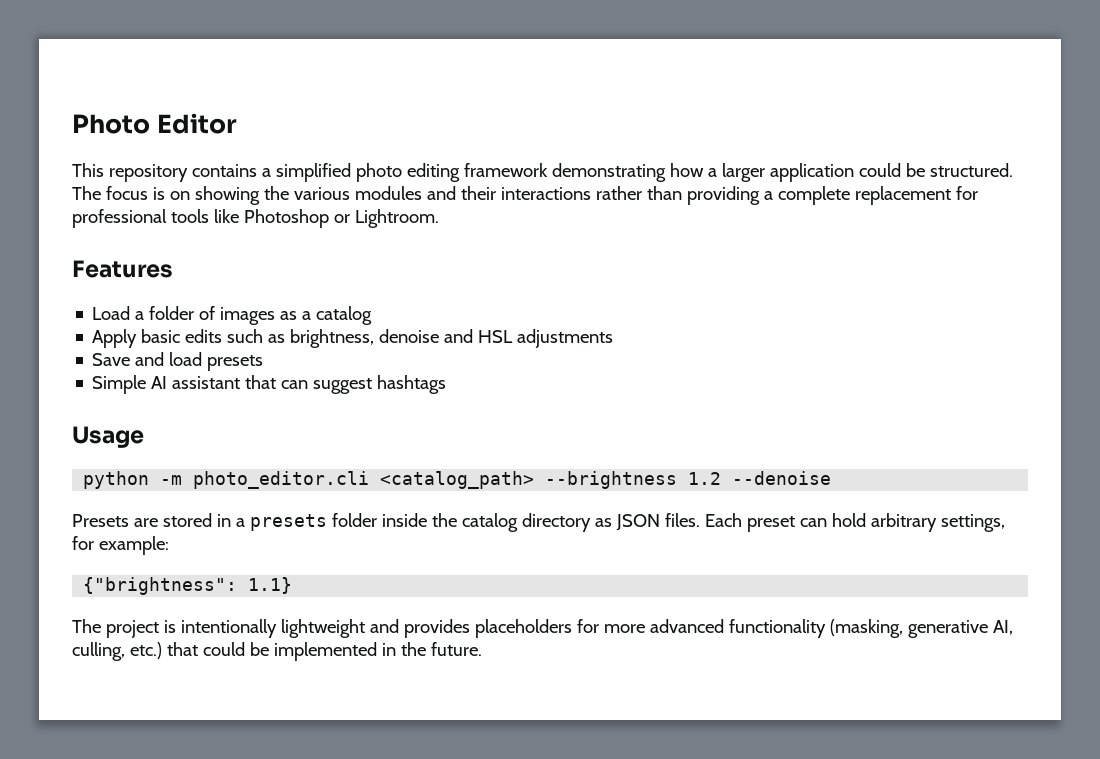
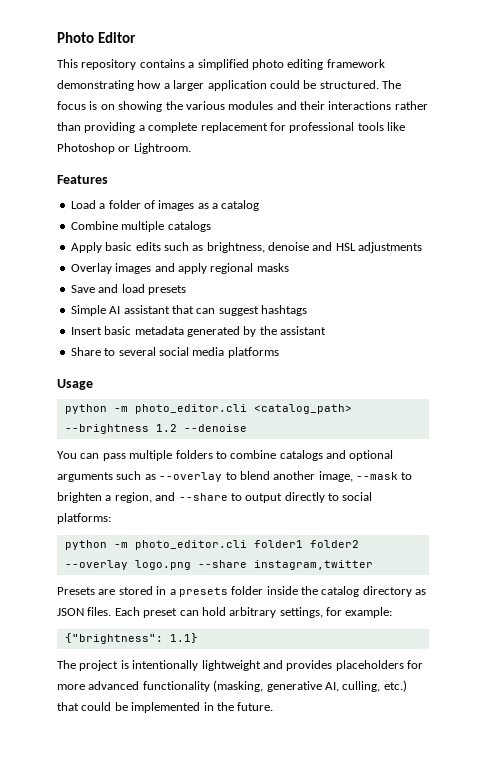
(373, 315) none -> [70,221,211,232] // Combine multiple catalogs
(614, 338) none -> [70,263,289,274] // Overlay images and apply regional masks
(447, 384) none -> [70,326,326,337] [70,347,279,358] // Insert basic metadata generated by the assistant // Share to several social media platforms
(832, 478) none -> [57,450,394,461] [57,471,413,482] [57,492,373,503] [57,513,111,524] [64,540,359,550] [64,560,373,570] // You can pass multiple folders to combine catalogs and optional arguments such as --overlay to blend another image, --mask to brighten a region, and --share to output directly to social platforms: // python -m photo_editor.cli folder1 folder2 --overlay logo.png --share instagram,twitter

